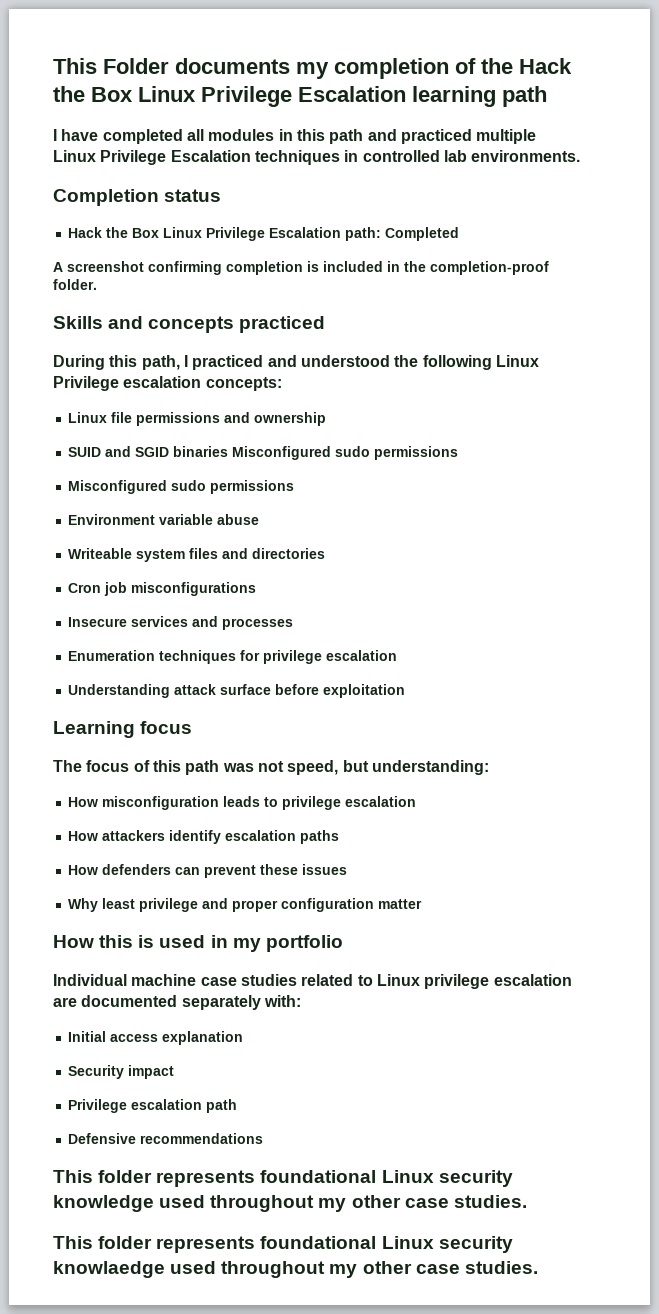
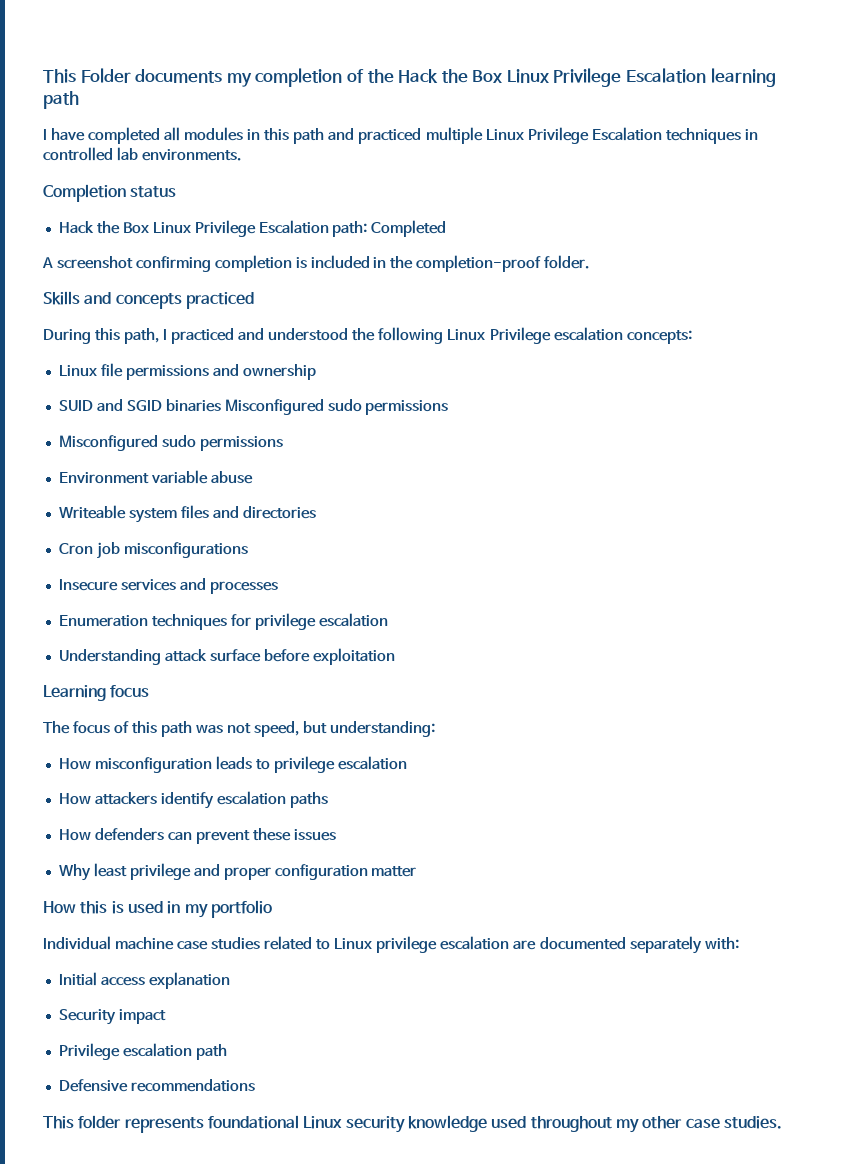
[53,1236,513,1253] [53,1261,538,1278] // This folder represents foundational Linux security knowlaedge used throughout my other case studies. -> (782, 1122) none

